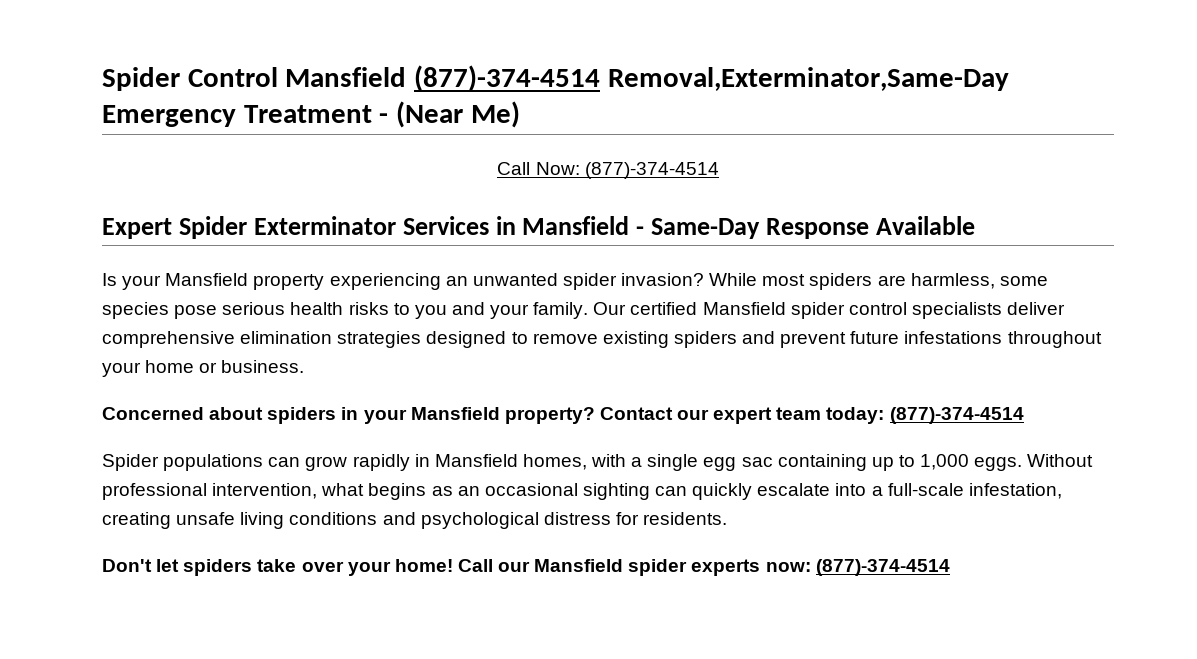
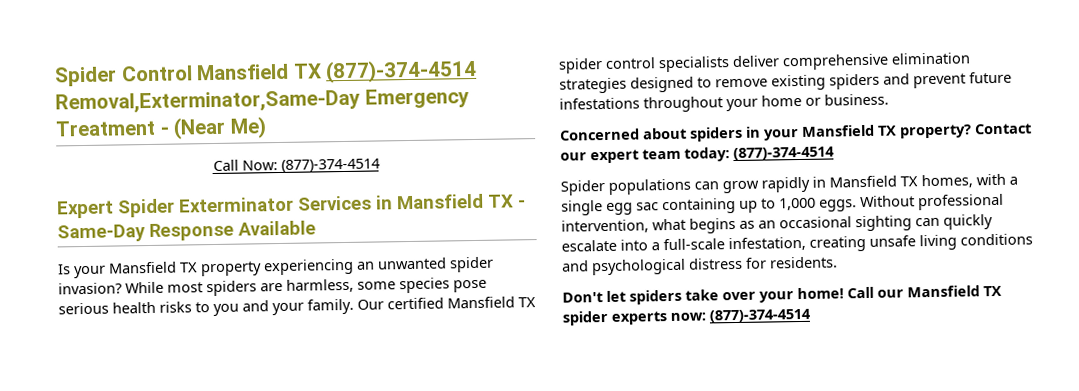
(407, 77) none -> [292,63,322,79] TX
(630, 225) none -> [487,194,514,208] TX
(249, 279) none -> [179,262,198,273] TX
(786, 308) none -> [518,297,536,308] TX
(500, 413) none -> [877,125,897,136] TX
(518, 460) none -> [900,176,918,187] TX
(624, 565) none -> [983,285,1002,297] TX

